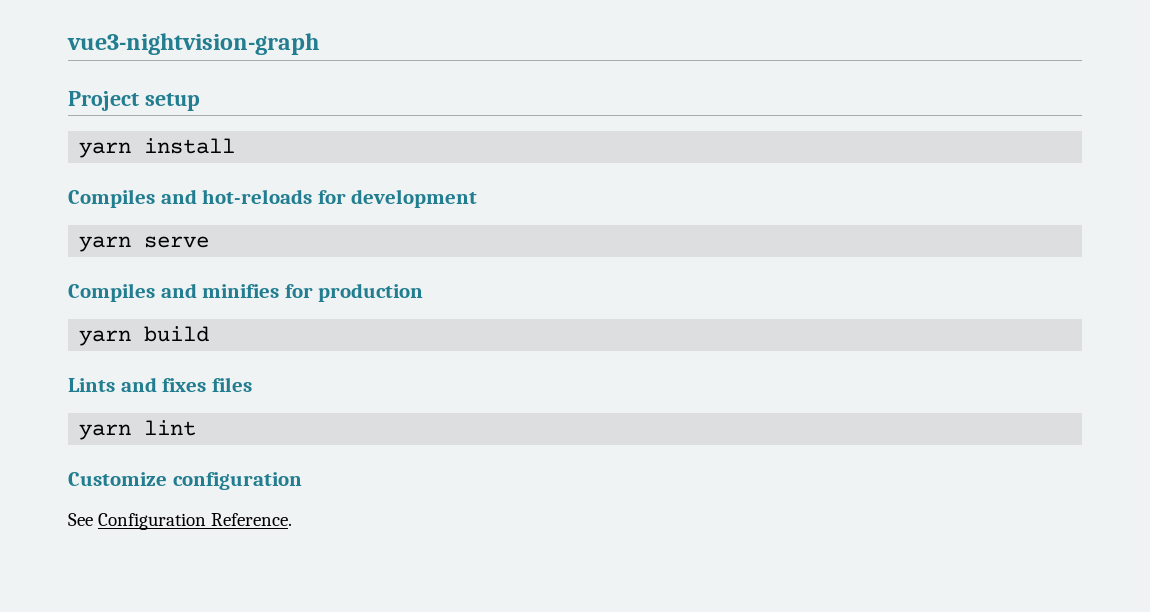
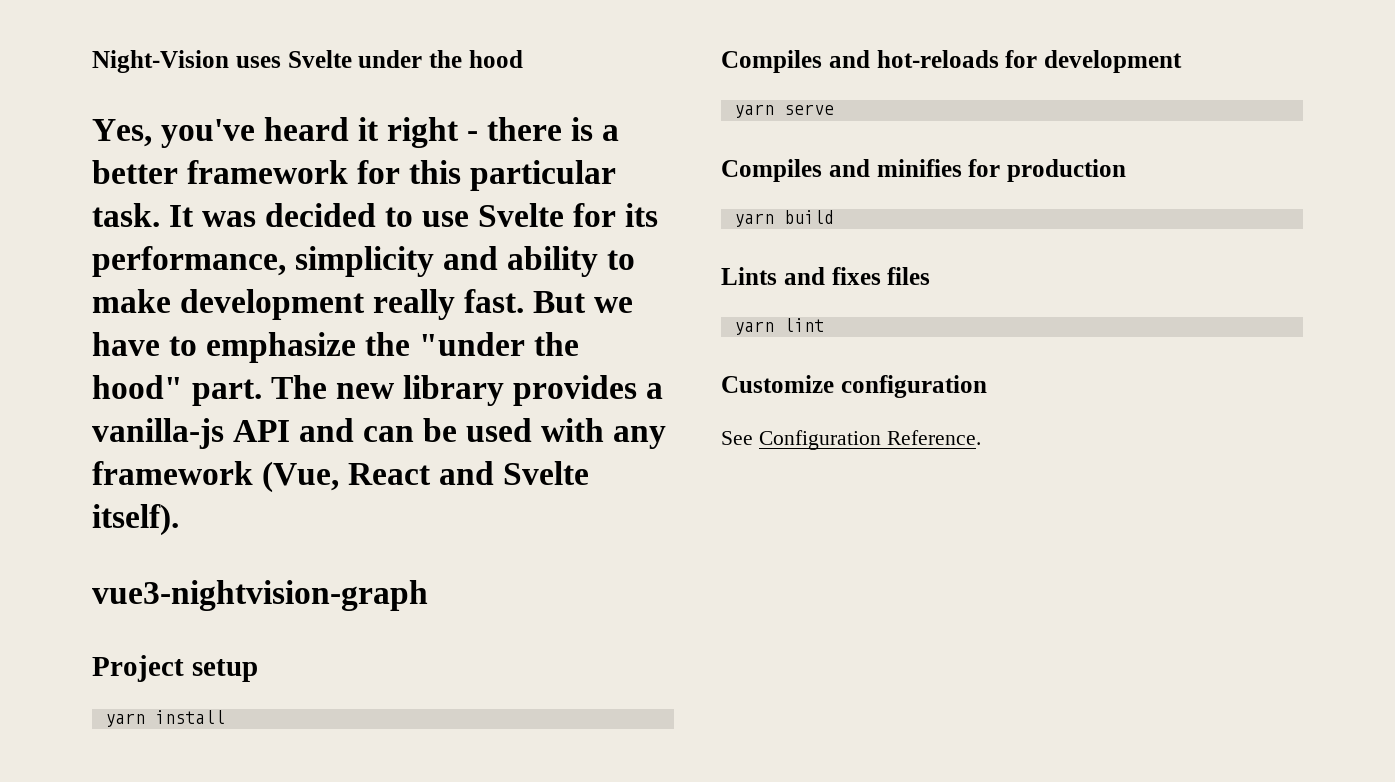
(67, 44) none -> [92,50,523,73] [92,117,620,148] [92,160,617,191] [92,203,659,227] [92,246,636,277] [92,289,634,320] [92,332,580,363] [92,375,664,406] [92,418,667,449] [92,461,590,493] [92,504,179,536] Night-Vision uses Svelte under the hood // Yes, you've heard it right - there is a better framework for this particular task. It was decided to use Svelte for its performance, simplicity and ability to make development really fast. But we have to emphasize the "under the hood" part. The new library provides a vanilla-js API and can be used with any framework (Vue, React and Svelte itself). //

